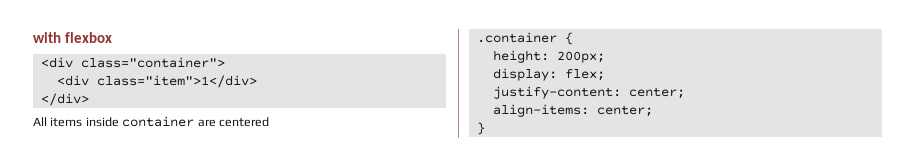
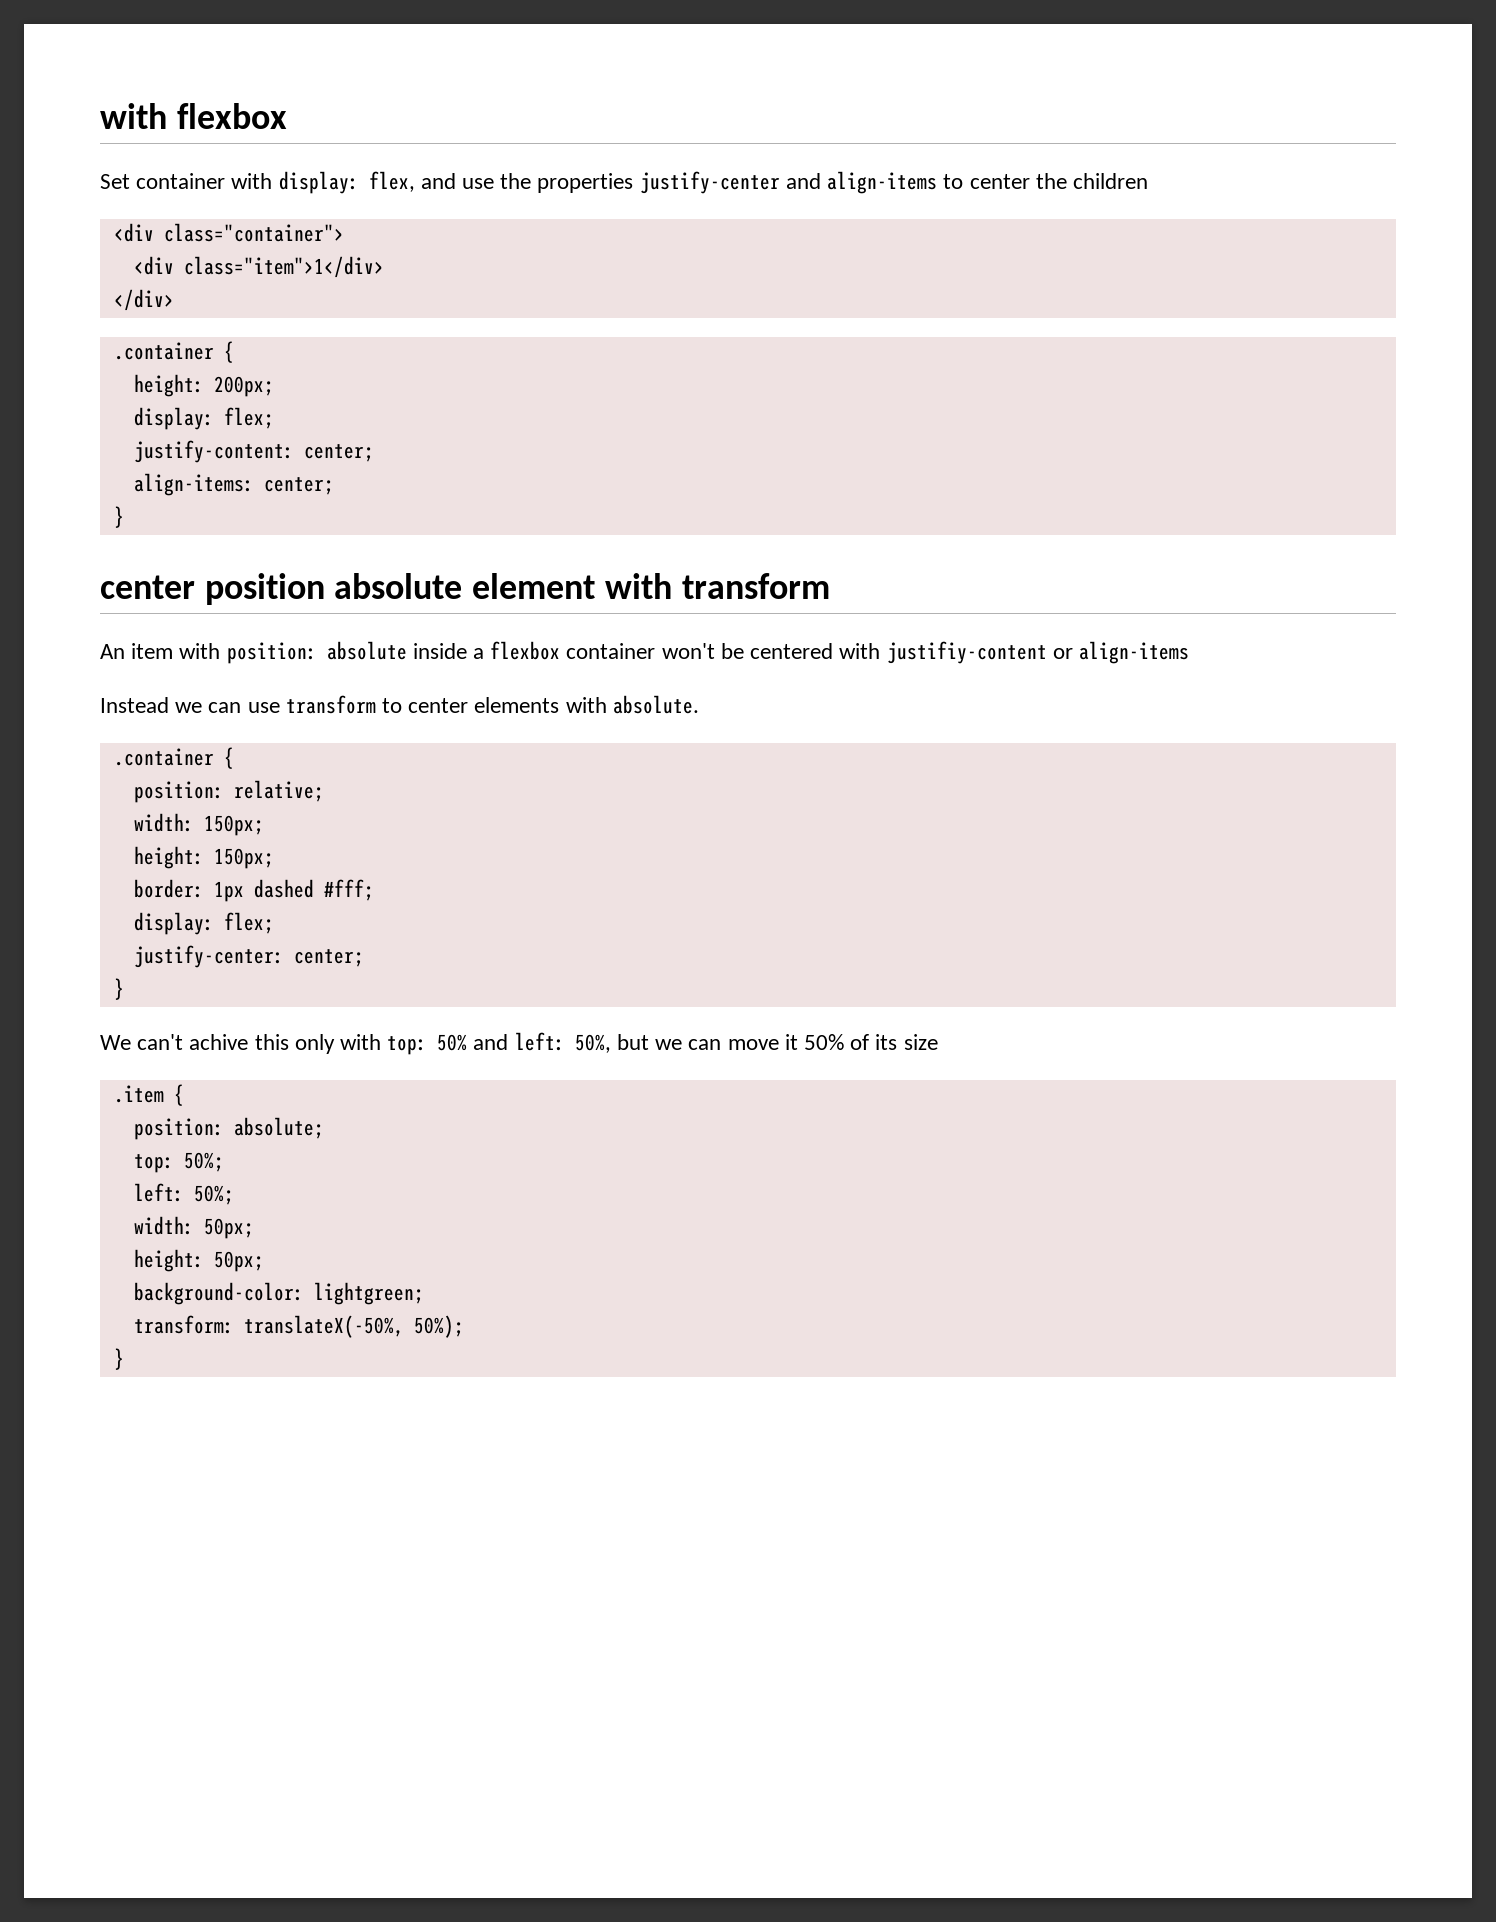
(112, 37) none -> [100,171,1148,194] // Set container with display: flex, and use the properties justify-center and align-items to center the children
[33,116,269,127] // All items inside container are centered -> (174, 300) none
(485, 128) none -> [100,573,830,605] [100,641,1189,664] [100,695,699,714] [113,747,234,769] [133,780,324,803] [133,813,264,836] [133,846,274,869] [133,879,374,902] [133,912,274,935] [133,945,364,968] [113,978,124,1000] [100,1032,938,1055] [113,1084,184,1106] [133,1117,324,1140] [133,1152,224,1173] [133,1183,234,1205] [133,1216,254,1239] [133,1249,264,1272] [133,1282,424,1305] [133,1315,464,1338] [113,1348,124,1370] // center position absolute element with transform // An item with position: absolute inside a flexbox container won't be centered with justifiy-content or align-items // Instead we can use transform to center elements with absolute. // .container { // position: relative; // width: 150px; // height: 150px; // border: 1px dashed #fff; // display: flex; // justify-center: center; // } // We can't achive this only with top: 50% and left: 50%, but we can move it 50% of its size // .item { // position: absolute; // top: 50%; // left: 50%; // width: 50px; // height: 50px; // background-color: lightgreen; // transform: translateX(-50%, 50%); // }

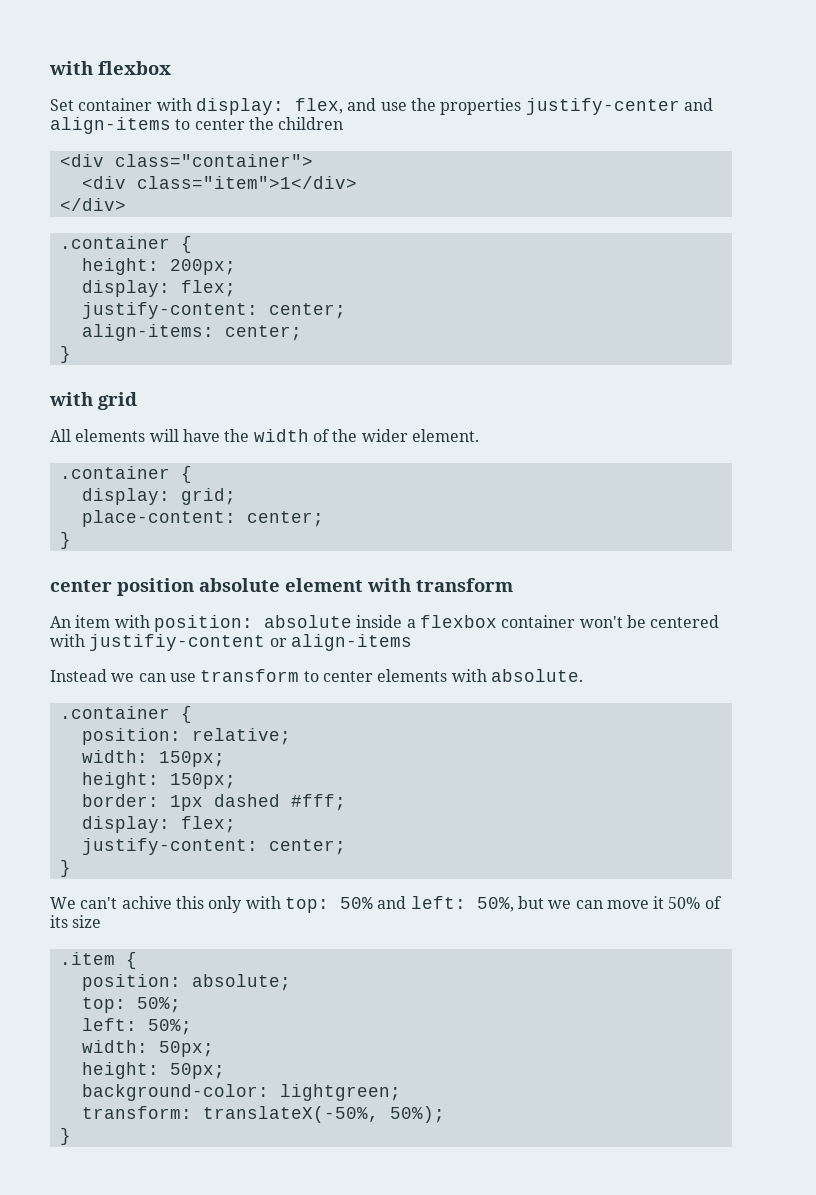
(124, 517) none -> [49,392,137,410] [50,429,479,442] [59,466,192,483] [81,488,236,505] [81,510,324,527] [59,532,71,549] // with grid // All elements will have the width of the wider element. // .container { // display: grid; // place-content: center; // }
[133,945,284,968] justify-center: -> [81,838,258,855] justify-content:

